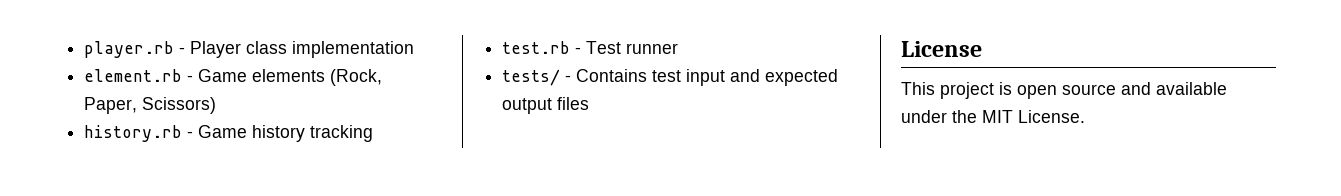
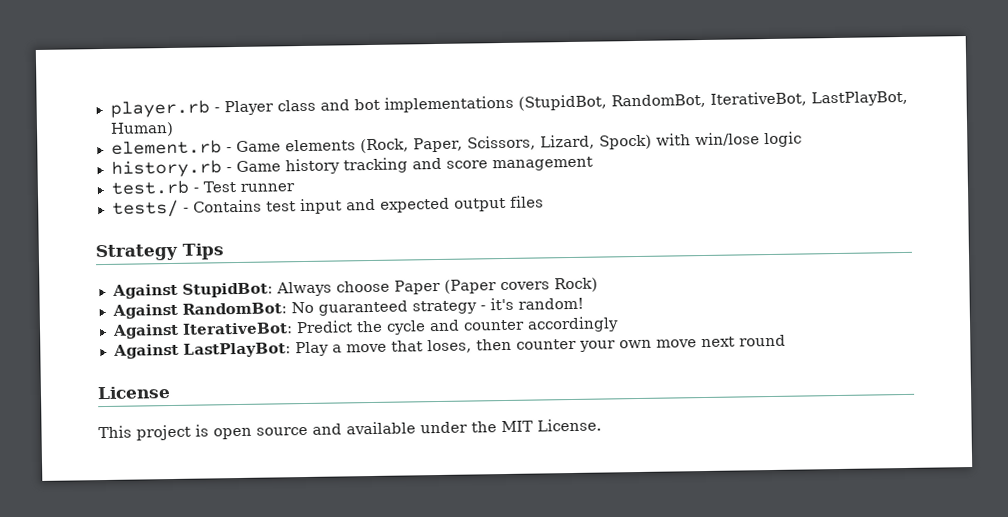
[292,41,415,58] implementation -> [319,90,908,113] [109,121,174,137] and bot implementations (StupidBot, RandomBot, IterativeBot, LastPlayBot, Human)
[142,97,217,114] Scissors) -> [467,131,803,151] Scissors, Lizard, Spock) with win/lose logic
(374, 133) none -> [411,156,593,172] and score management
(590, 103) none -> [95,243,224,262] [111,277,598,299] [111,297,584,319] [111,316,619,339] [112,334,786,359] // Strategy Tips // Against StupidBot: Always choose Paper (Paper covers Rock) // Against RandomBot: No guaranteed strategy - it's random! // Against IterativeBot: Predict the cycle and counter accordingly // Against LastPlayBot: Play a move that loses, then counter your own move next round

